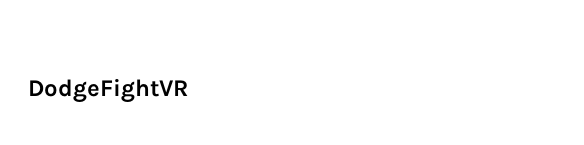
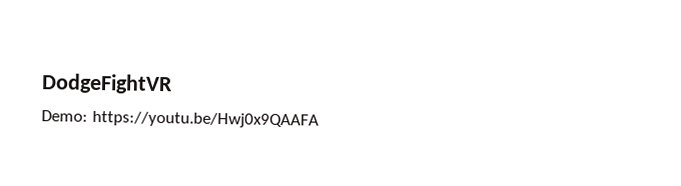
(188, 90) none -> [41,110,319,129] // Demo: https://youtu.be/Hwj0x9QAAFA

